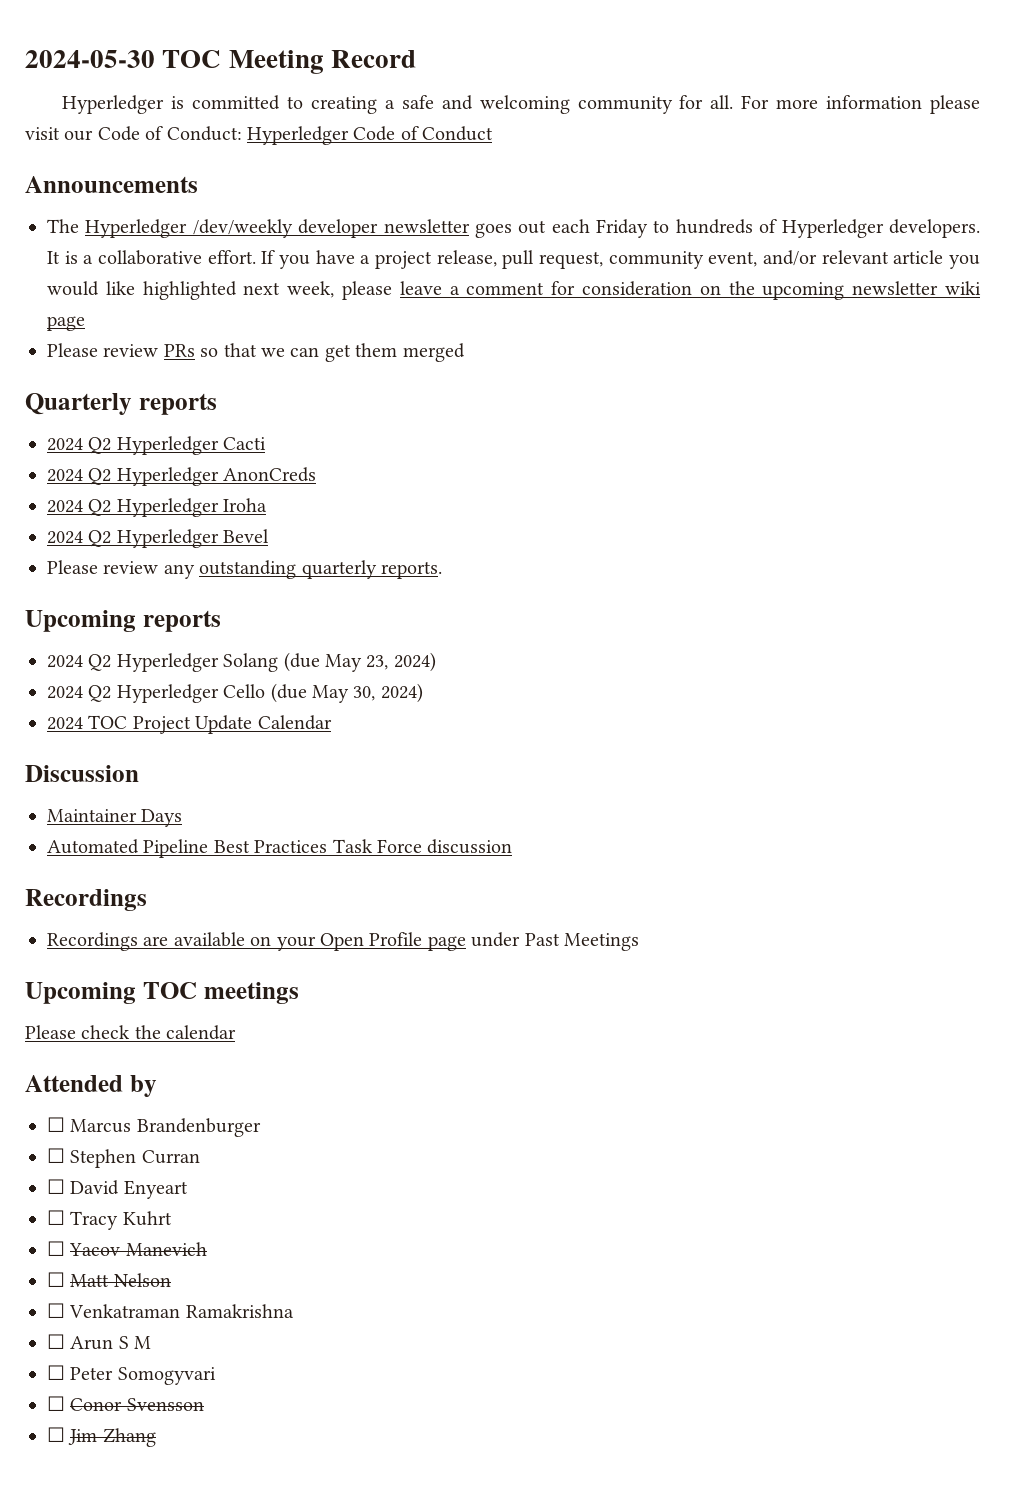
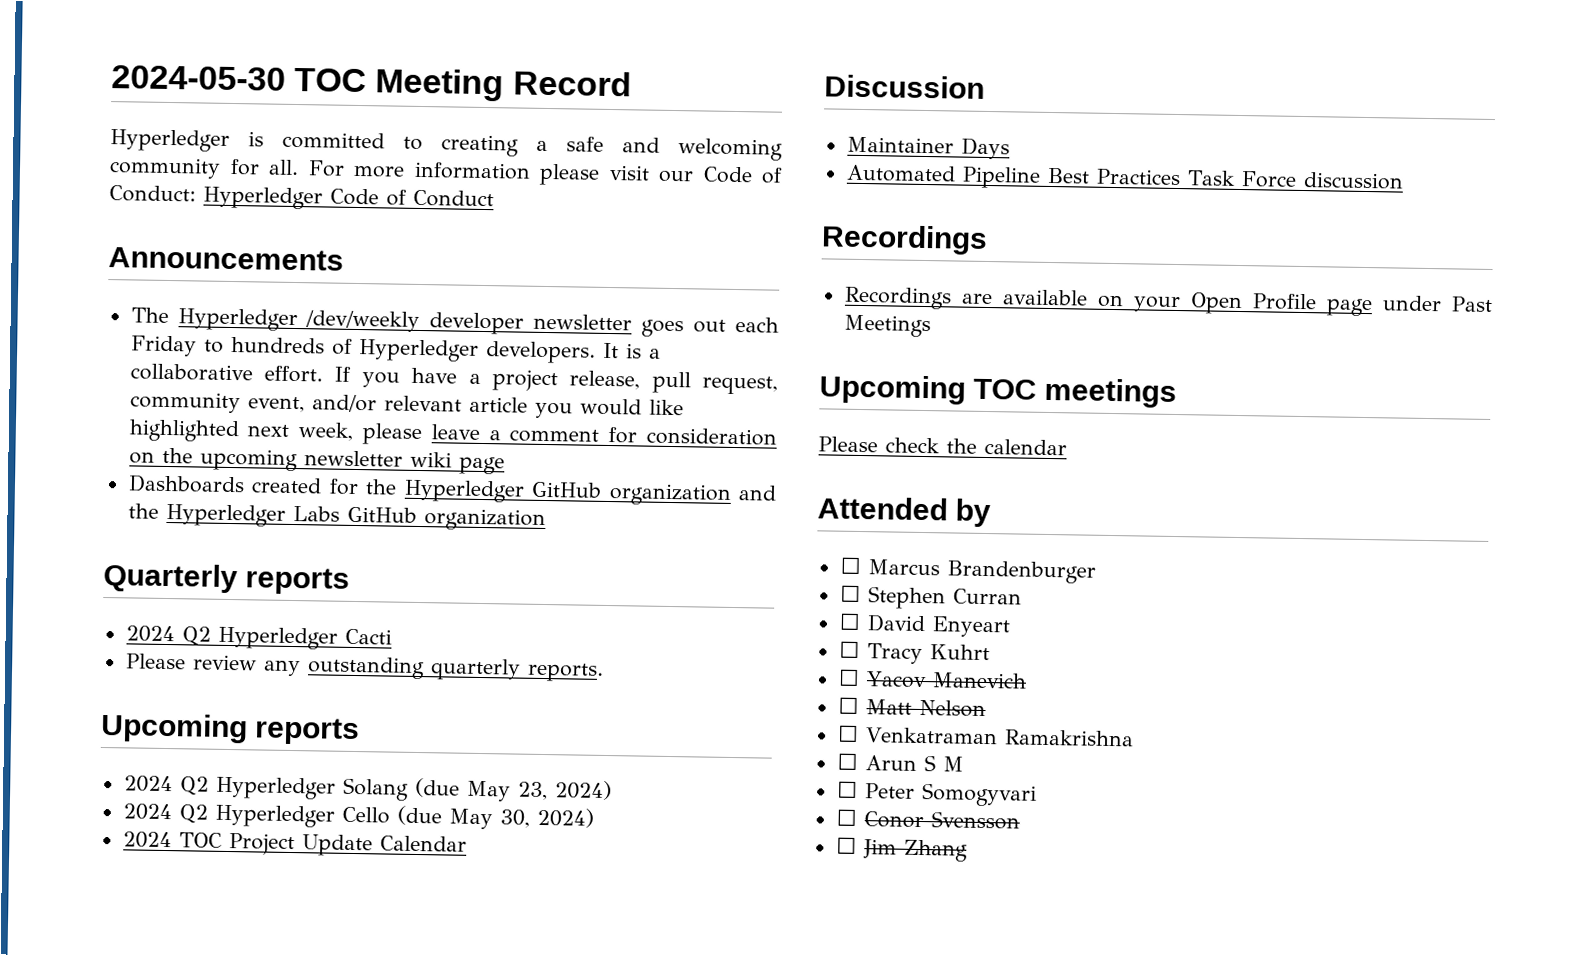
[47,343,465,362] Please review PRs so that we can get them merged -> [127,474,778,506] [127,503,546,532] Dashboards created for the Hyperledger GitHub organization and the Hyperledger Labs GitHub organization
[47,467,317,486] [47,498,268,517] [47,529,270,548] // 2024 Q2 Hyperledger AnonCreds // 2024 Q2 Hyperledger Iroha // 2024 Q2 Hyperledger Bevel -> (392, 636) none

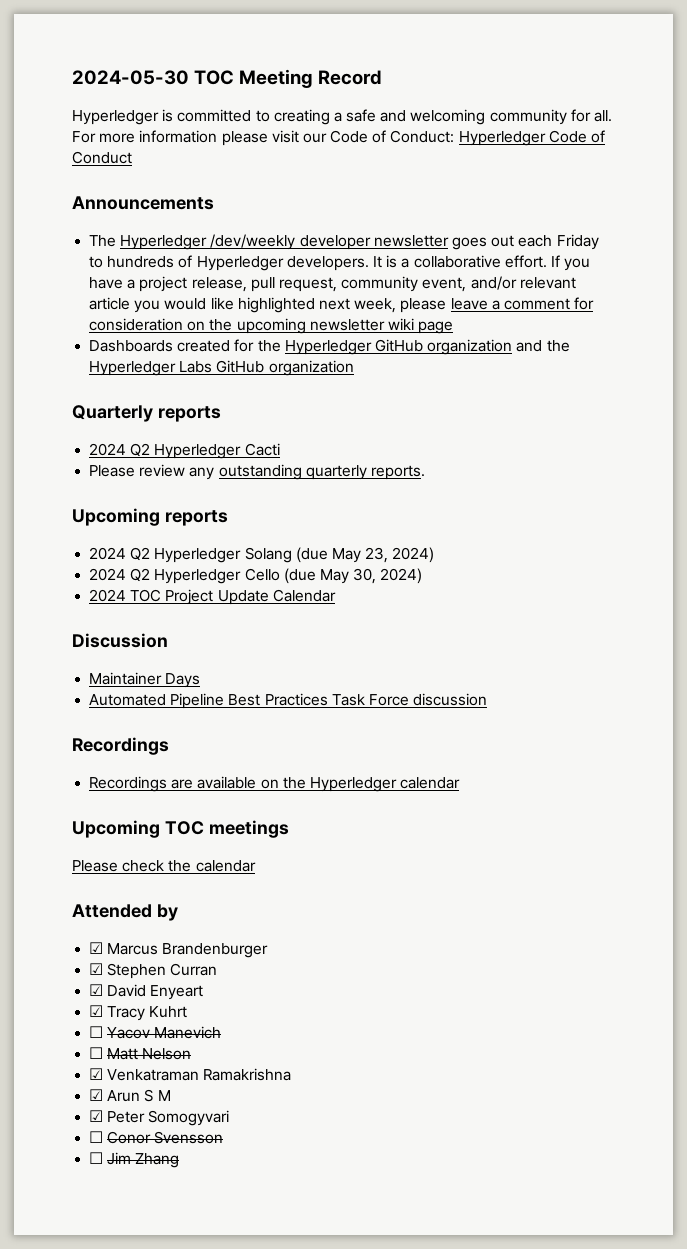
[1132,292,1494,317] [843,314,931,338] your Open Profile page under Past Meetings -> [282,777,461,792] the Hyperledger calendar
[839,556,861,575] ☐ -> [89,942,104,954] ☑
[839,584,861,603] ☐ -> [89,963,104,975] ☑
[838,612,861,631] ☐ -> [89,984,104,996] ☑
[838,640,860,659] ☐ -> [89,1005,104,1017] ☑
[837,724,859,743] ☐ -> [89,1068,104,1080] ☑
[836,752,858,770] ☐ -> [89,1089,104,1101] ☑
[836,780,858,798] ☐ -> [89,1110,104,1122] ☑

